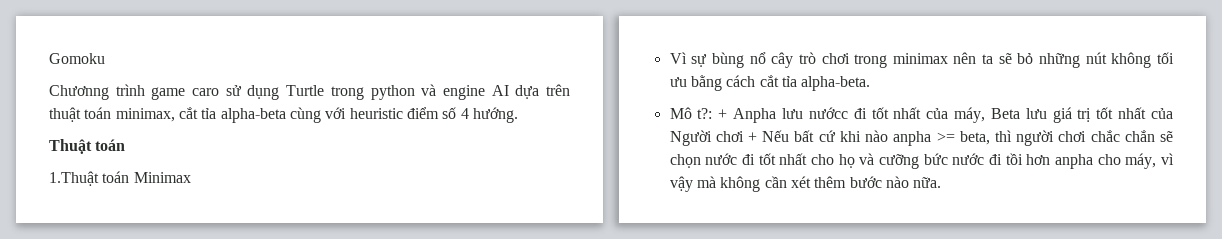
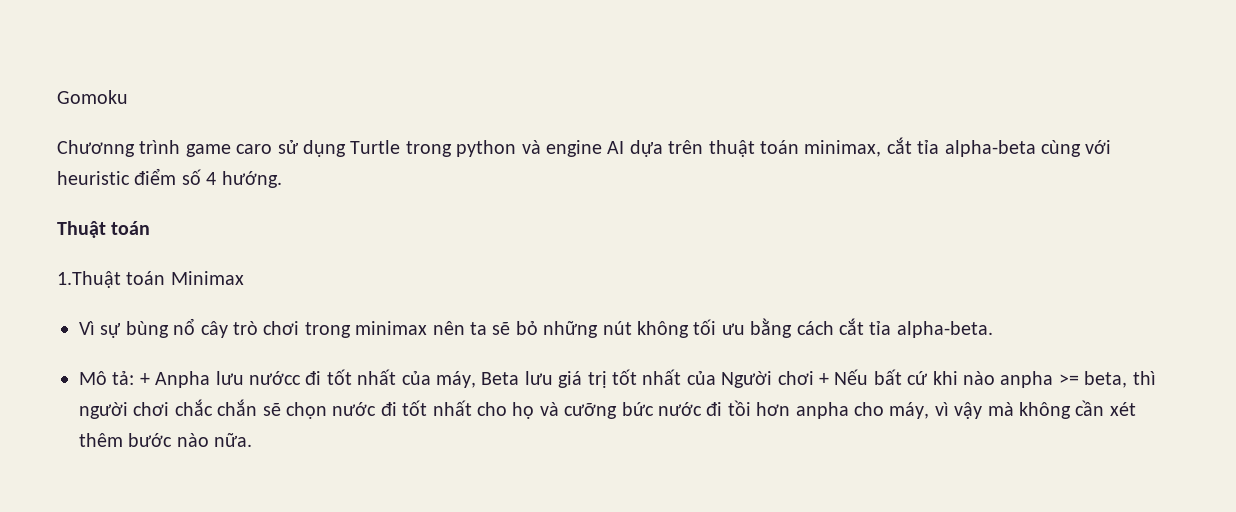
[697,108,713,119] t?: -> [112,371,135,385] tả:

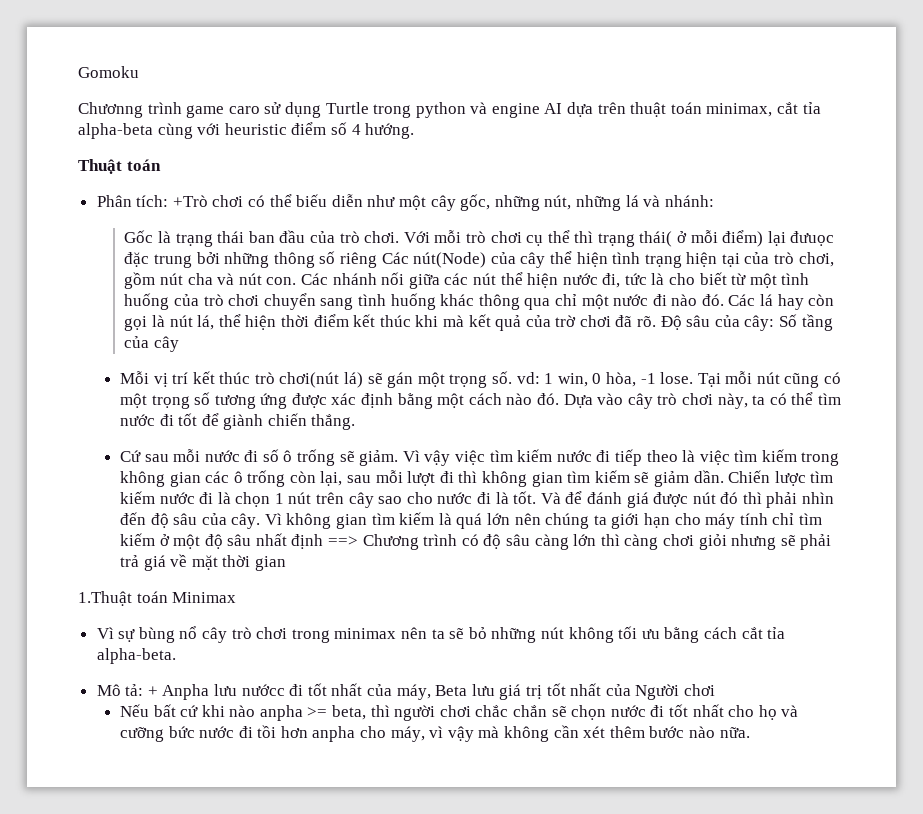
(151, 228) none -> [96,194,714,211] [124,230,835,247] [124,251,834,268] [124,272,810,289] [124,293,835,310] [124,314,833,331] [124,336,180,352] [119,371,842,388] [119,392,841,409] [119,413,356,430] [119,449,840,466] [119,470,834,487] [119,491,835,508] [119,512,822,529] [119,533,832,550] [119,554,286,571] // Phân tích: +Trò chơi có thể biếu diễn như một cây gốc, những nút, những lá và nhánh: // Gốc là trạng thái ban đầu của trò chơi. Với mỗi trò chơi cụ thể thì trạng thái( ở mỗi điểm) lại đưuọc đặc trung bởi những thông số riêng Các nút(Node) của cây thể hiện tình trạng hiện tại của trò chơi, gồm nút cha và nút con. Các nhánh nối giữa các nút thể hiện nước đi, tức là cho biết từ một tình huống của trò chơi chuyển sang tình huống khác thông qua chỉ một nước đi nào đó. Các lá hay còn gọi là nút lá, thể hiện thời điểm kết thúc khi mà kết quả của trờ chơi đã rõ. Độ sâu của cây: Số tầng của cây // Mỗi vị trí kết thúc trò chơi(nút lá) sẽ gán một trọng số. vd: 1 win, 0 hòa, -1 lose. Tại mỗi nút cũng có một trọng số tương ứng được xác định bằng một cách nào đó. Dựa vào cây trò chơi này, ta có thể tìm nước đi tốt để giành chiến thắng. // Cứ sau mỗi nước đi số ô trống sẽ giảm. Vì vậy việc tìm kiếm nước đi tiếp theo là việc tìm kiếm trong không gian các ô trống còn lại, sau mỗi lượt đi thì không gian tìm kiếm sẽ giảm dần. Chiến lược tìm kiếm nước đi là chọn 1 nút trên cây sao cho nước đi là tốt. Và để đánh giá được nút đó thì phải nhìn đến độ sâu của cây. Vì không gian tìm kiếm là quá lớn nên chúng ta giới hạn cho máy tính chỉ tìm kiếm ở một độ sâu nhất định ==> Chương trình có độ sâu càng lớn thì càng chơi giỏi nhưng sẽ phải trả giá về mặt thời gian
[818,373,829,385] + -> (715, 690) //

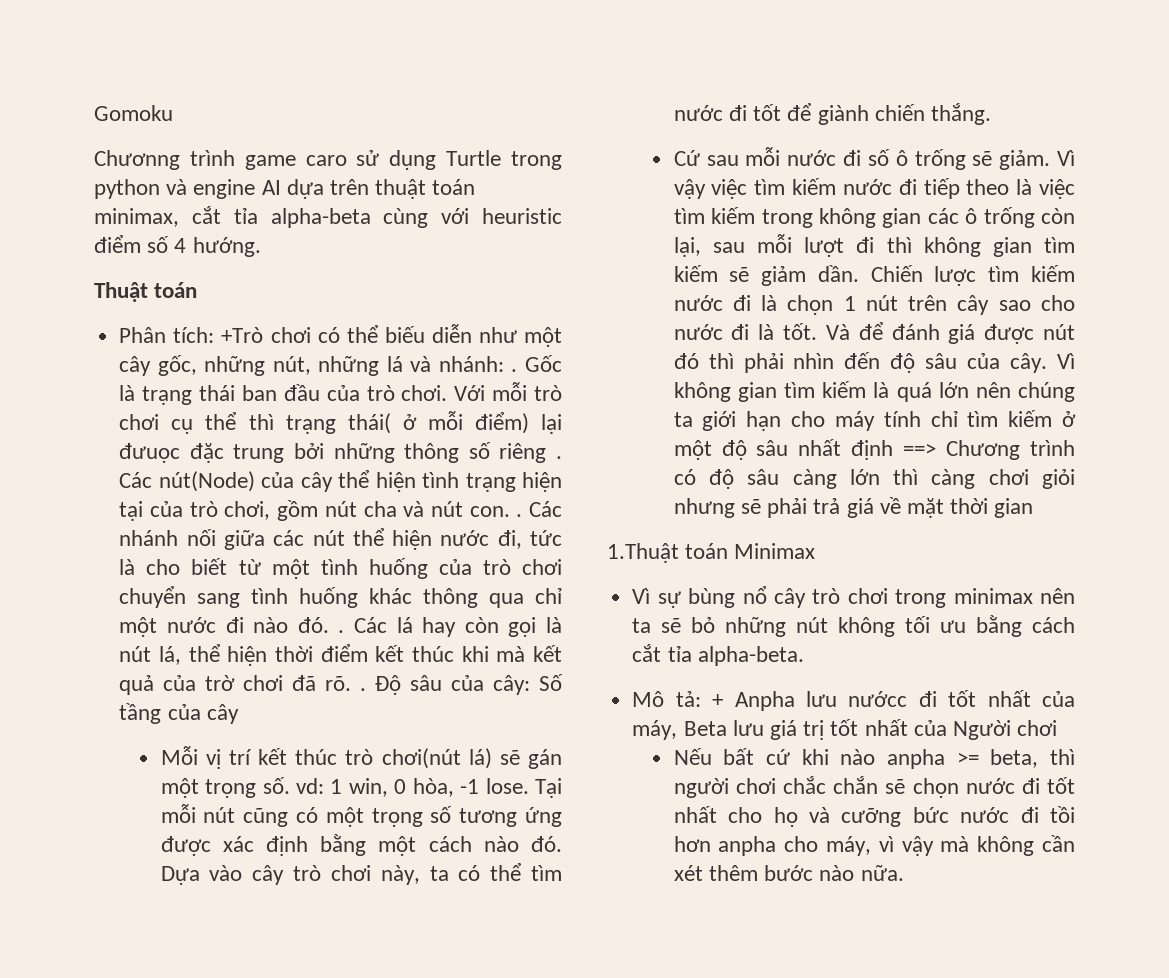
(714, 201) // -> [511,369,518,372] .
(377, 260) none -> [555,456,562,459] .
(297, 281) none -> [516,514,523,517] .
(724, 300) none -> [338,630,345,633] .
(657, 321) none -> [360,688,367,691] .

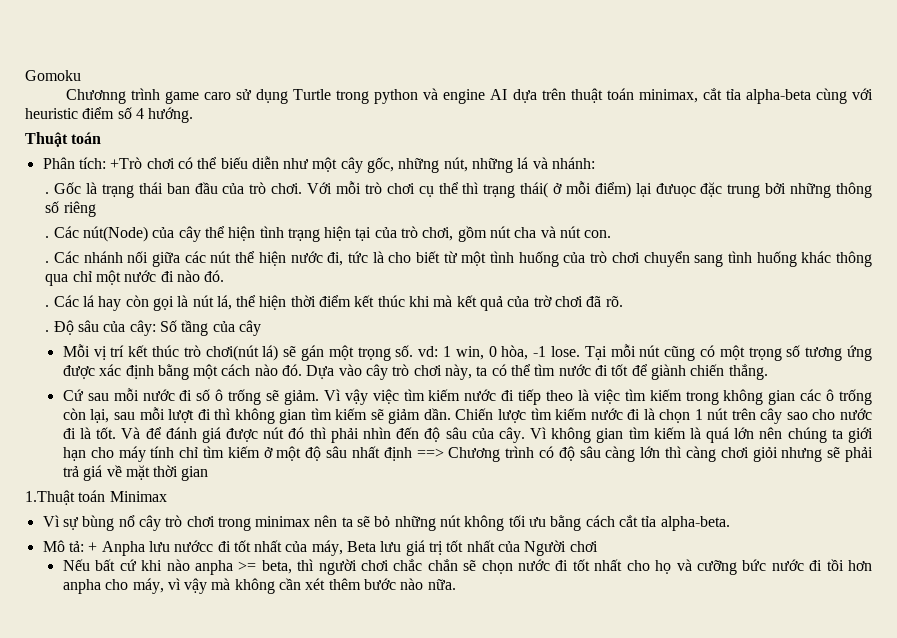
(504, 364) none -> (596, 163) //
(547, 453) none -> (96, 209) //
(510, 511) none -> (612, 234) //
(329, 625) none -> (225, 276) //
(352, 683) none -> (623, 301) //

